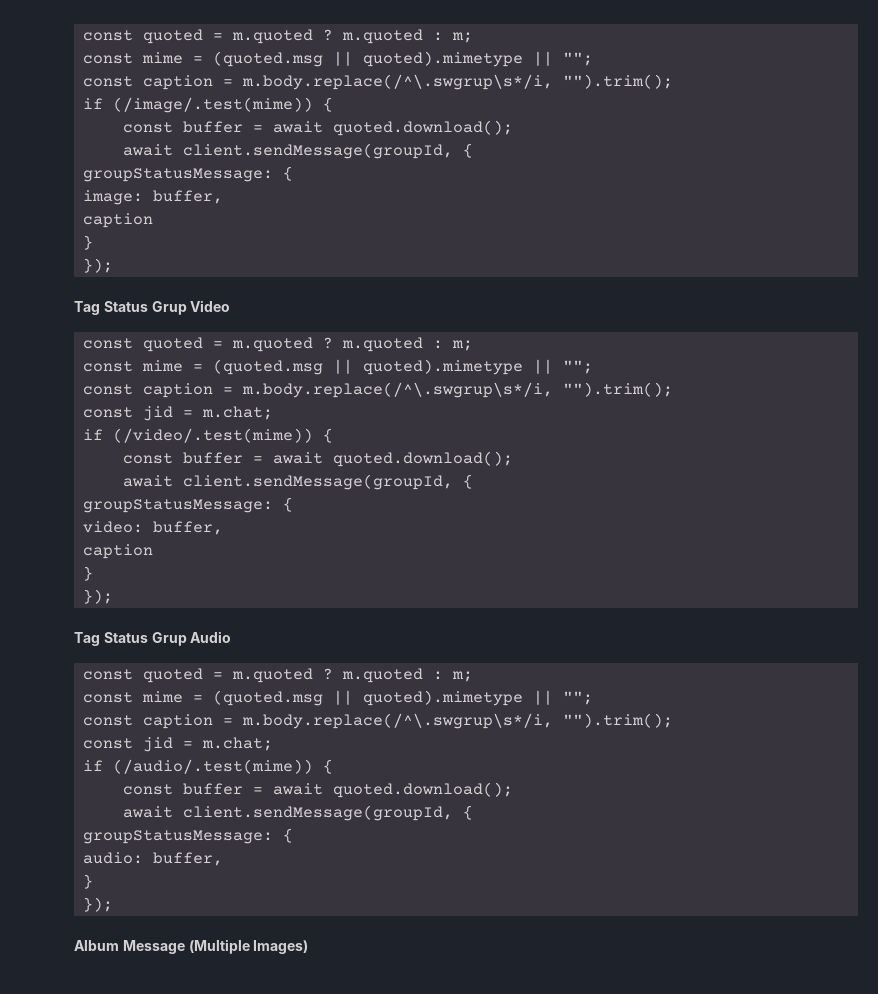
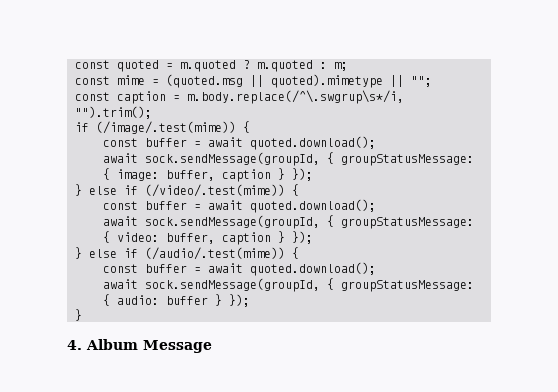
[182,143,473,159] [82,166,293,182] client.sendMessage(groupId, { // groupStatusMessage: { // -> [144,152,474,166] [102,168,110,180] sock.sendMessage(groupId, { groupStatusMessage: {
[82,213,153,228] [82,235,93,250] [82,258,113,273] [74,300,231,315] [82,337,473,352] [82,359,593,375] [82,382,673,398] [82,406,273,421] // caption // } // }); // Tag Status Grup Video // const quoted = m.quoted ? m.quoted : m; // const mime = (quoted.msg || quoted).mimetype || ""; // const caption = m.body.replace(/^\.swgrup\s*/i, "").trim(); // const jid = m.chat; // -> [221,168,313,182] [74,184,117,196] caption } }); // } else
[182,474,473,490] [82,497,293,513] client.sendMessage(groupId, { // groupStatusMessage: { // -> [144,215,474,229] [102,231,110,243] sock.sendMessage(groupId, { groupStatusMessage: {
[82,544,153,559] [82,566,93,581] [82,589,113,604] [74,631,232,646] [82,668,473,683] [82,690,593,706] [82,713,673,729] [82,737,273,752] // caption // } // }); // Tag Status Grup Audio // const quoted = m.quoted ? m.quoted : m; // const mime = (quoted.msg || quoted).mimetype || ""; // const caption = m.body.replace(/^\.swgrup\s*/i, "").trim(); // const jid = m.chat; // -> [221,231,313,245] [74,247,117,259] caption } }); // } else
[182,805,473,821] [82,828,293,844] [82,852,223,866] [82,874,93,889] [82,897,113,912] client.sendMessage(groupId, { // groupStatusMessage: { // audio: buffer, // } // }); // -> [144,278,474,292] [102,294,250,307] [74,309,82,321] [67,340,82,350] sock.sendMessage(groupId, { groupStatusMessage: { audio: buffer } }); // } // 4.
[188,939,309,954] (Multiple Images) -> (212, 346) none

